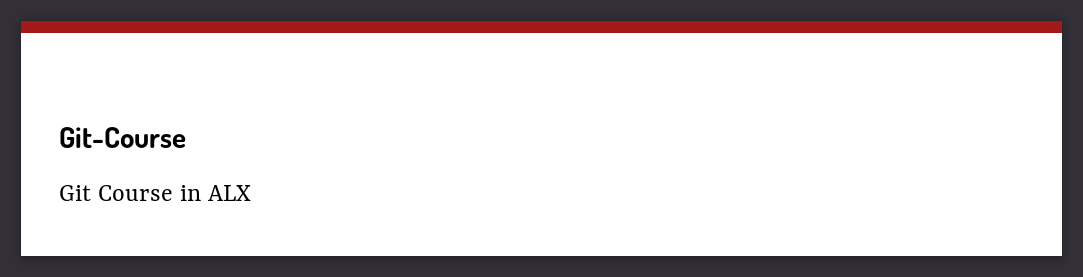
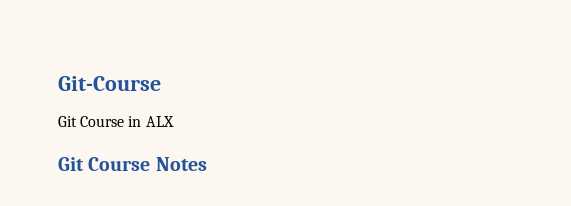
(252, 193) none -> [58,157,207,171] // Git Course Notes

